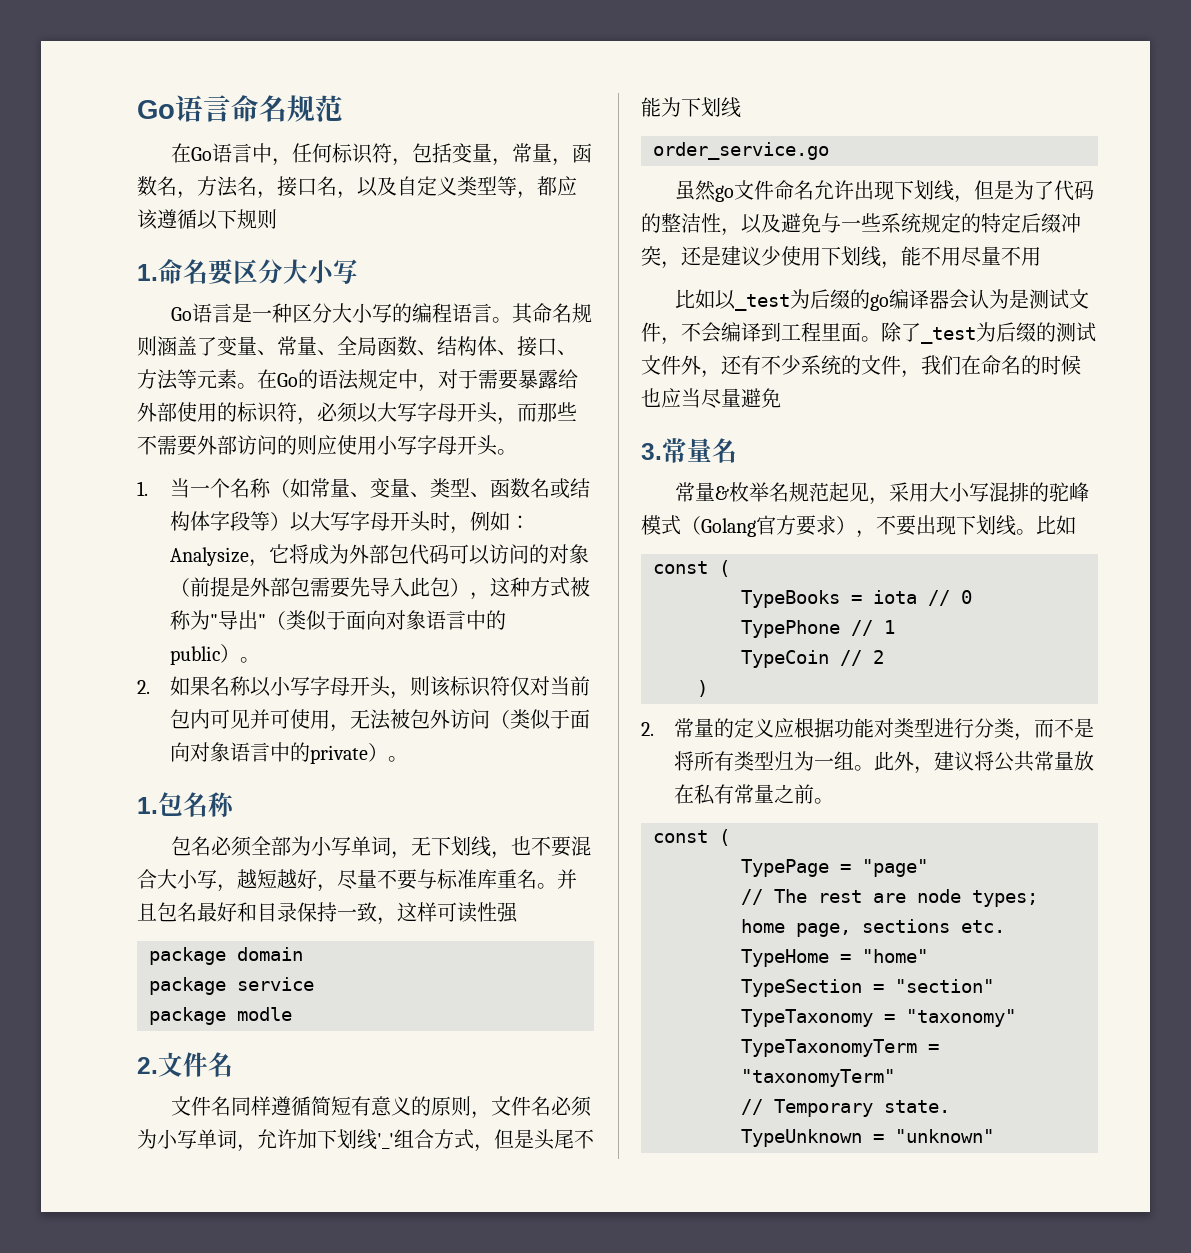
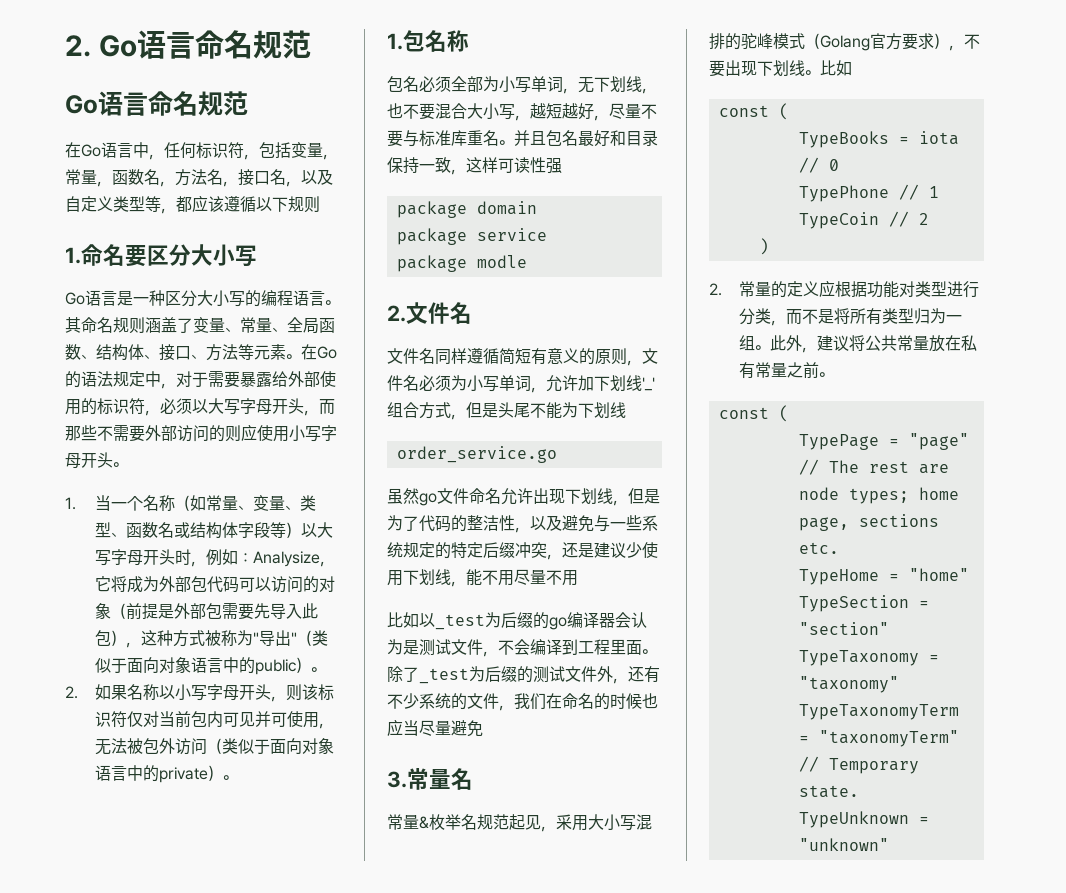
(137, 109) none -> [65,30,311,59] 2. Go语言命名规范 //

